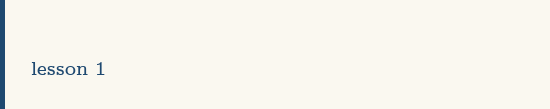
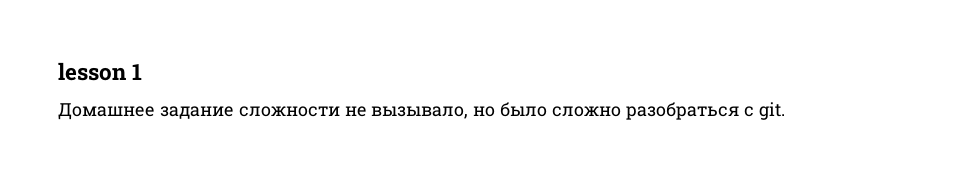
(106, 68) none -> [58,102,785,120] // Домашнее задание сложности не вызывало, но было сложно разобраться с git.

